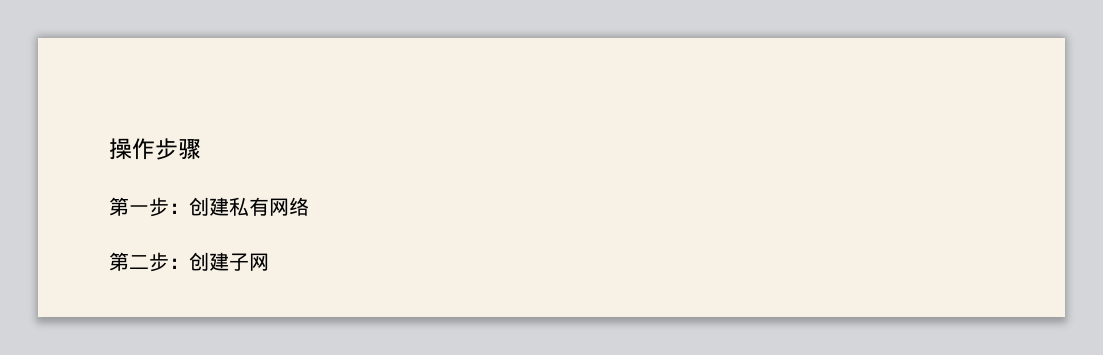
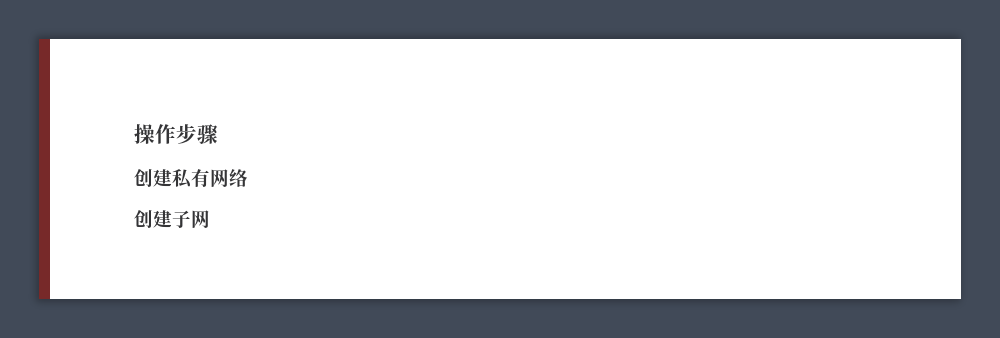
[109,197,189,217] 第一步： -> (218, 134) none
[109,252,189,272] 第二步： -> (248, 178) none

